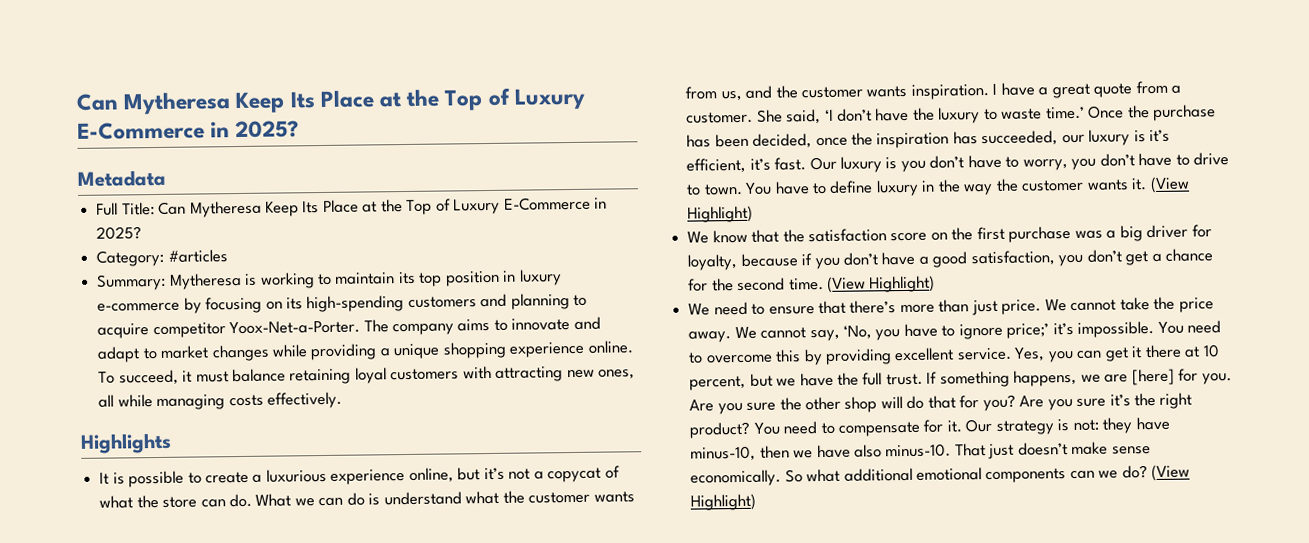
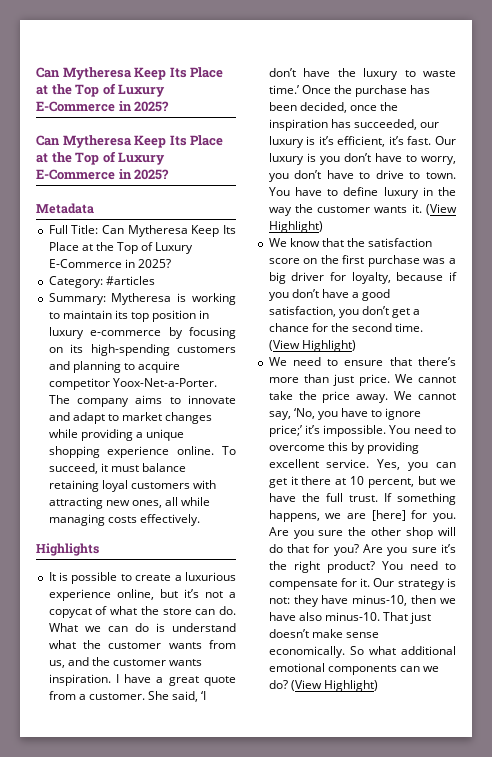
(300, 129) none -> [36,135,224,148] [36,151,166,165] [36,169,170,180] // Can Mytheresa Keep Its Place at the Top of Luxury E-Commerce in 2025?

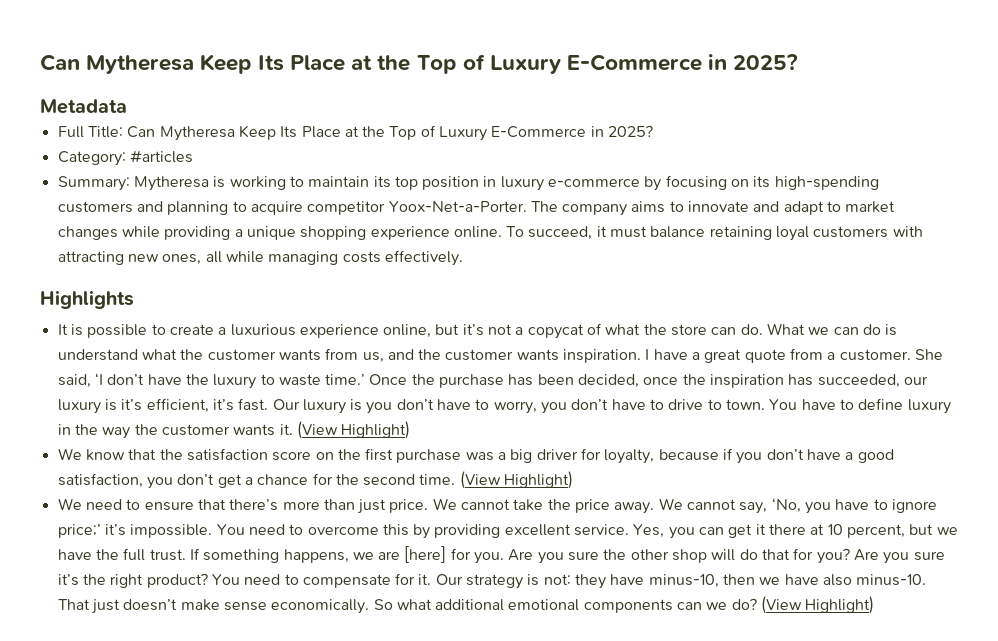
[36,135,224,148] [36,151,166,165] [36,169,170,180] // Can Mytheresa Keep Its Place at the Top of Luxury E-Commerce in 2025? -> (798, 62) none

